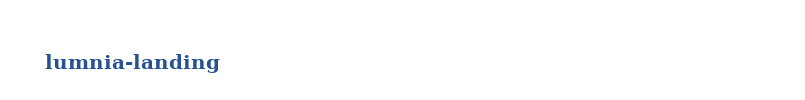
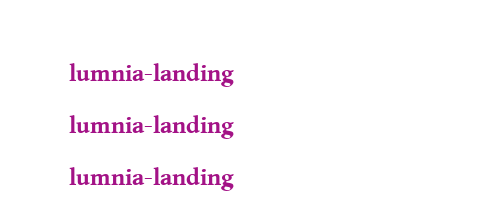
[45,54,220,73] lumnia-landing -> [69,63,234,87] [69,115,234,139] [69,167,234,191] lumnia-landing // lumnia-landing // lumnia-landing

